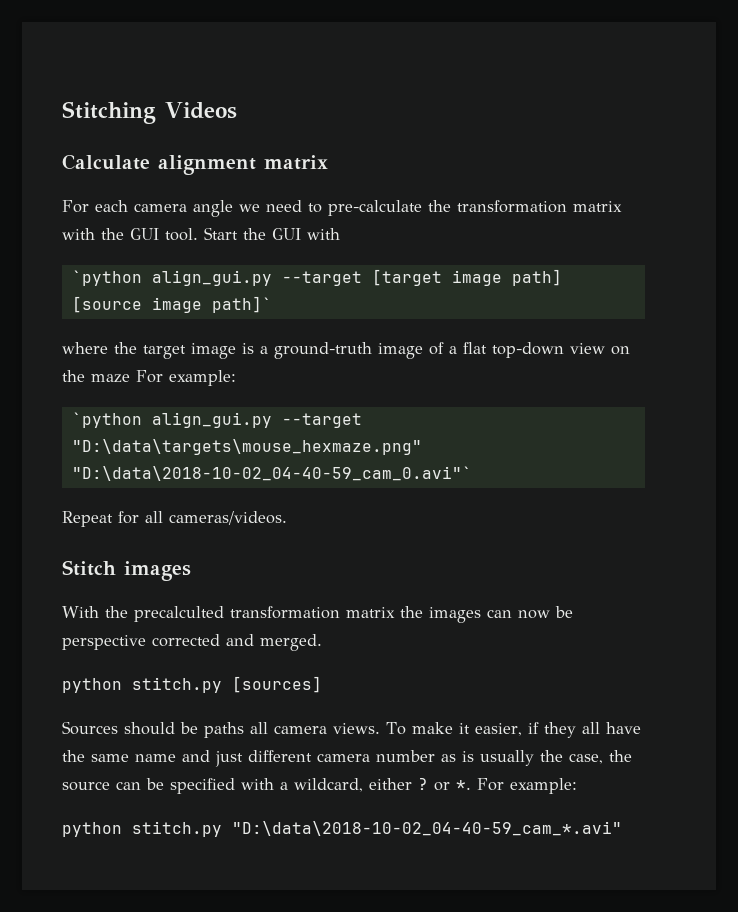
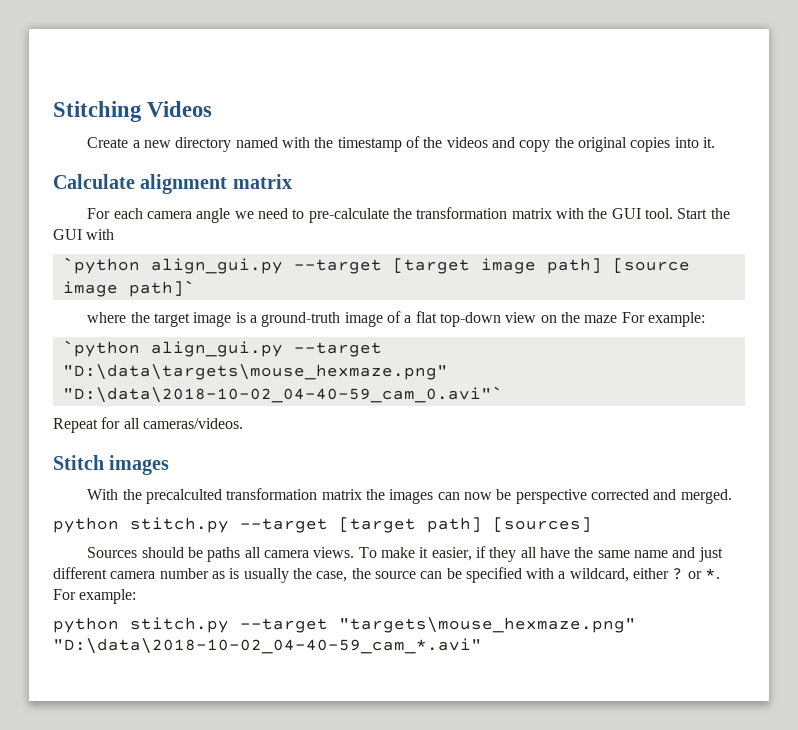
(237, 110) none -> [87,136,715,152] // Create a new directory named with the timestamp of the videos and copy the original copies into it.
(222, 685) none -> [240,517,482,533] --target [target path]
(222, 829) none -> [240,617,636,633] --target "targets\mouse_hexmaze.png"

